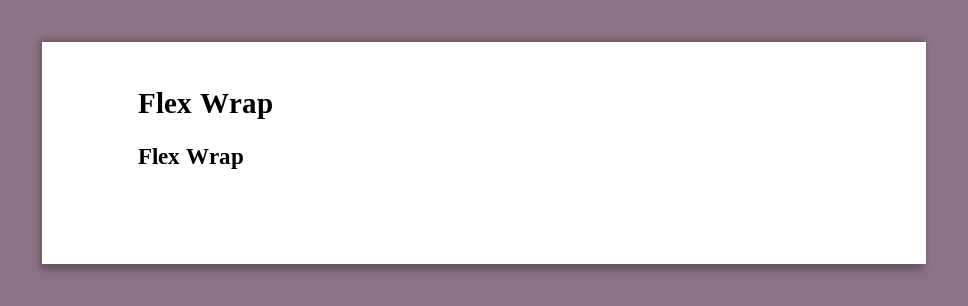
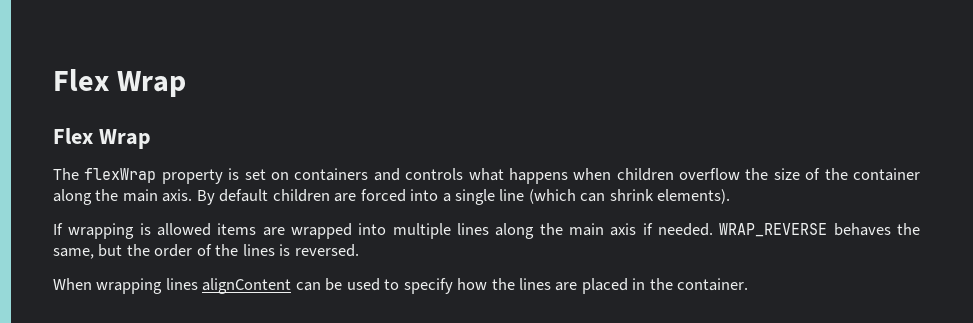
(245, 159) none -> [53,168,921,184] [53,189,731,205] [53,223,921,239] [53,244,359,259] [53,278,749,294] // The flexWrap property is set on containers and controls what happens when children overflow the size of the container along the main axis. By default children are forced into a single line (which can shrink elements). // If wrapping is allowed items are wrapped into multiple lines along the main axis if needed. WRAP_REVERSE behaves the same, but the order of the lines is reversed. // When wrapping lines alignContent can be used to specify how the lines are placed in the container.

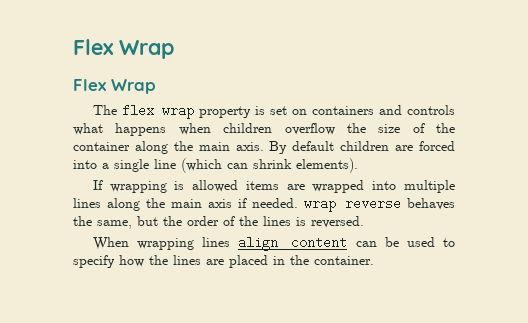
[84,168,157,183] flexWrap -> [121,104,194,119] flex wrap
[719,223,828,237] WRAP_REVERSE -> [303,197,402,212] wrap reverse
[202,278,292,294] alignContent -> [238,236,348,251] align content

